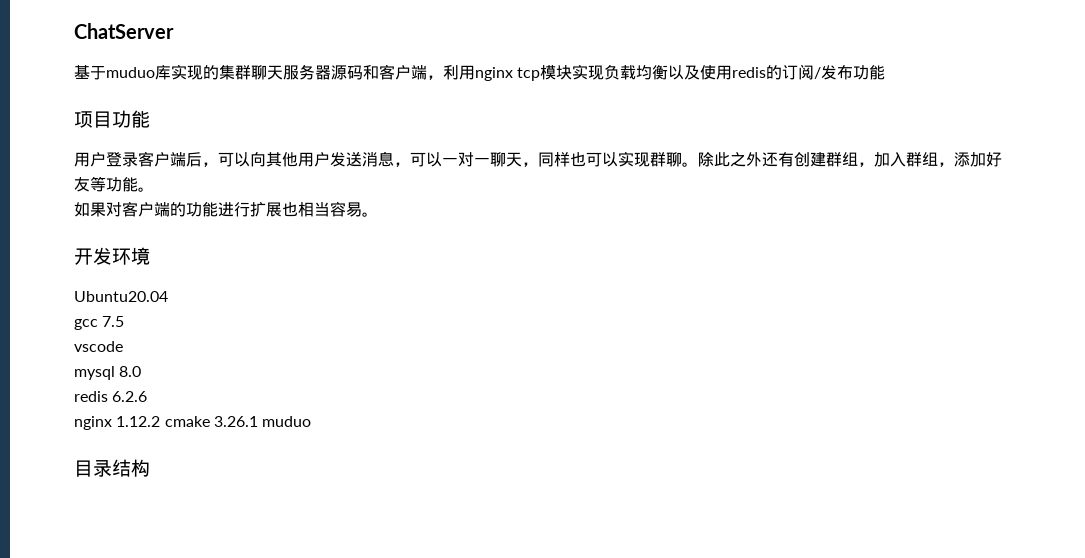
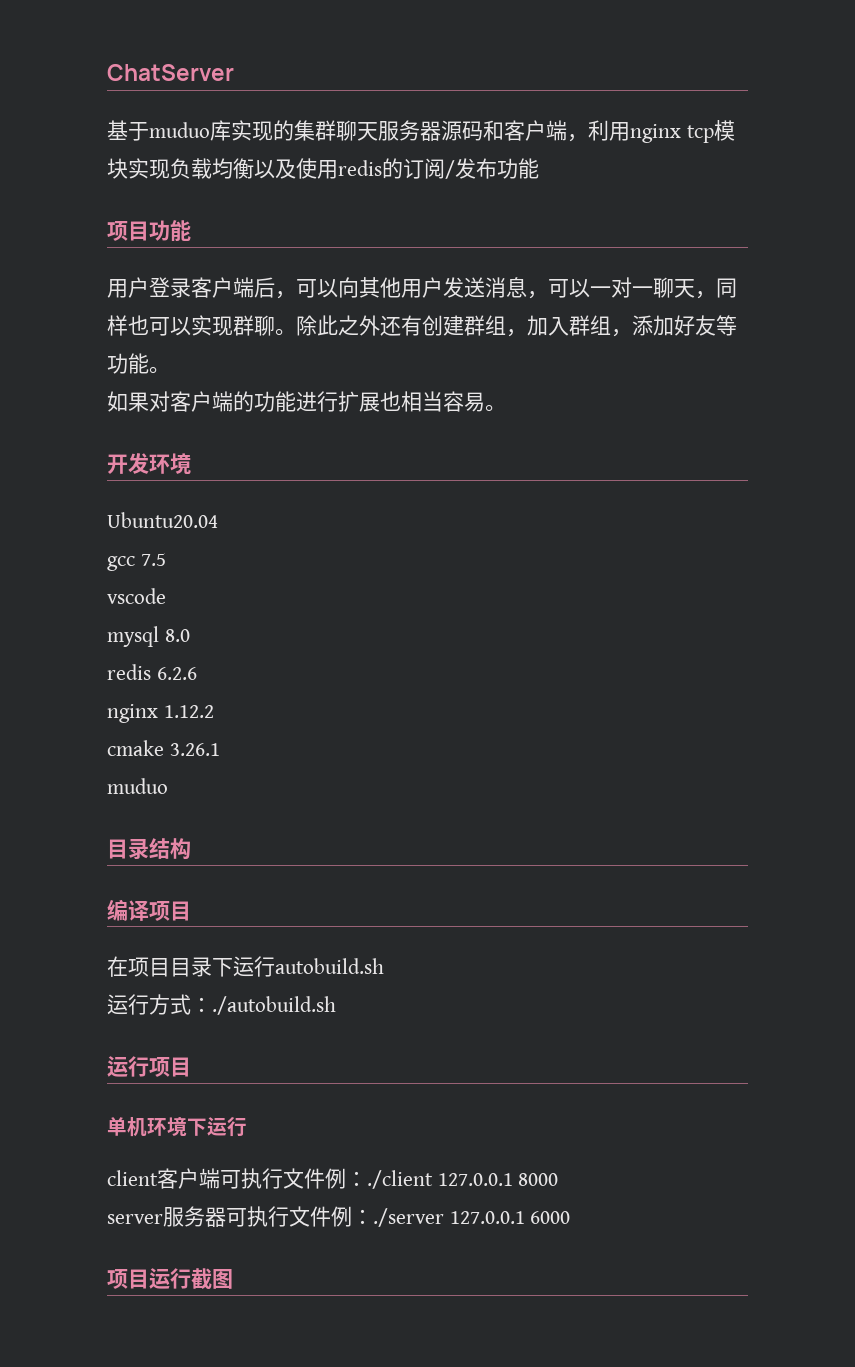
(161, 421) none -> (214, 711) //
(258, 421) none -> (220, 749) //
(150, 468) none -> [107,899,191,921] [107,956,384,977] [107,994,336,1015] [107,1056,191,1077] [107,1117,247,1137] [107,1168,559,1189] [107,1206,571,1227] [107,1268,233,1289] // 编译项目 // 在项目目录下运行autobuild.sh // 运行方式：./autobuild.sh // 运行项目 // 单机环境下运行 // client客户端可执行文件例：./client 127.0.0.1 8000 // server服务器可执行文件例：./server 127.0.0.1 6000 // 项目运行截图

